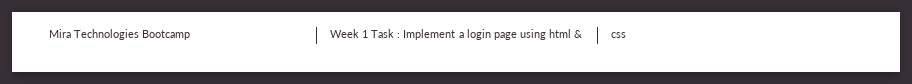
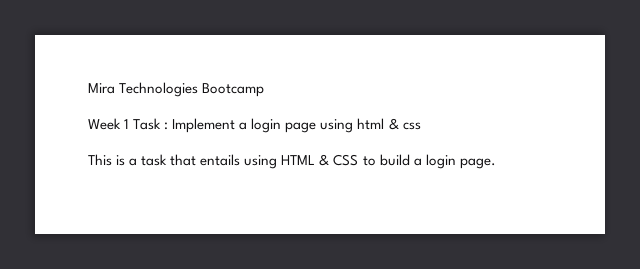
(626, 35) none -> [88,154,496,169] // This is a task that entails using HTML & CSS to build a login page.

